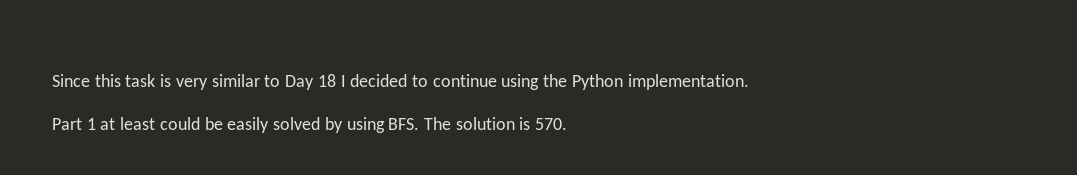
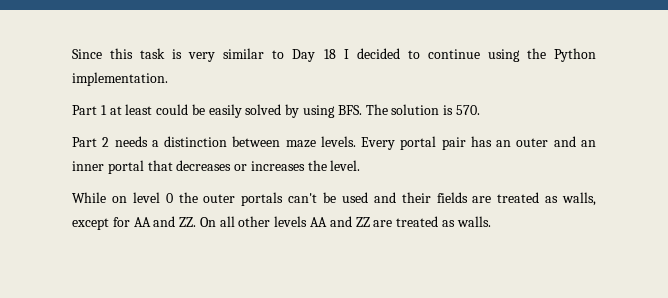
(568, 124) none -> [72,136,596,150] [72,160,361,174] [72,192,596,206] [72,216,491,230] // Part 2 needs a distinction between maze levels. Every portal pair has an outer and an inner portal that decreases or increases the level. // While on level 0 the outer portals can't be used and their fields are treated as walls, except for AA and ZZ. On all other levels AA and ZZ are treated as walls.

